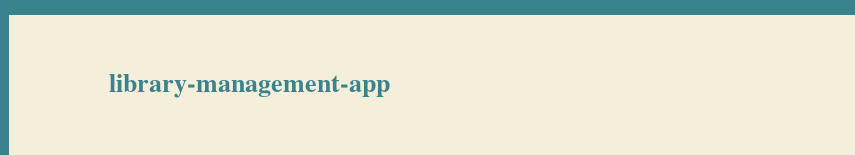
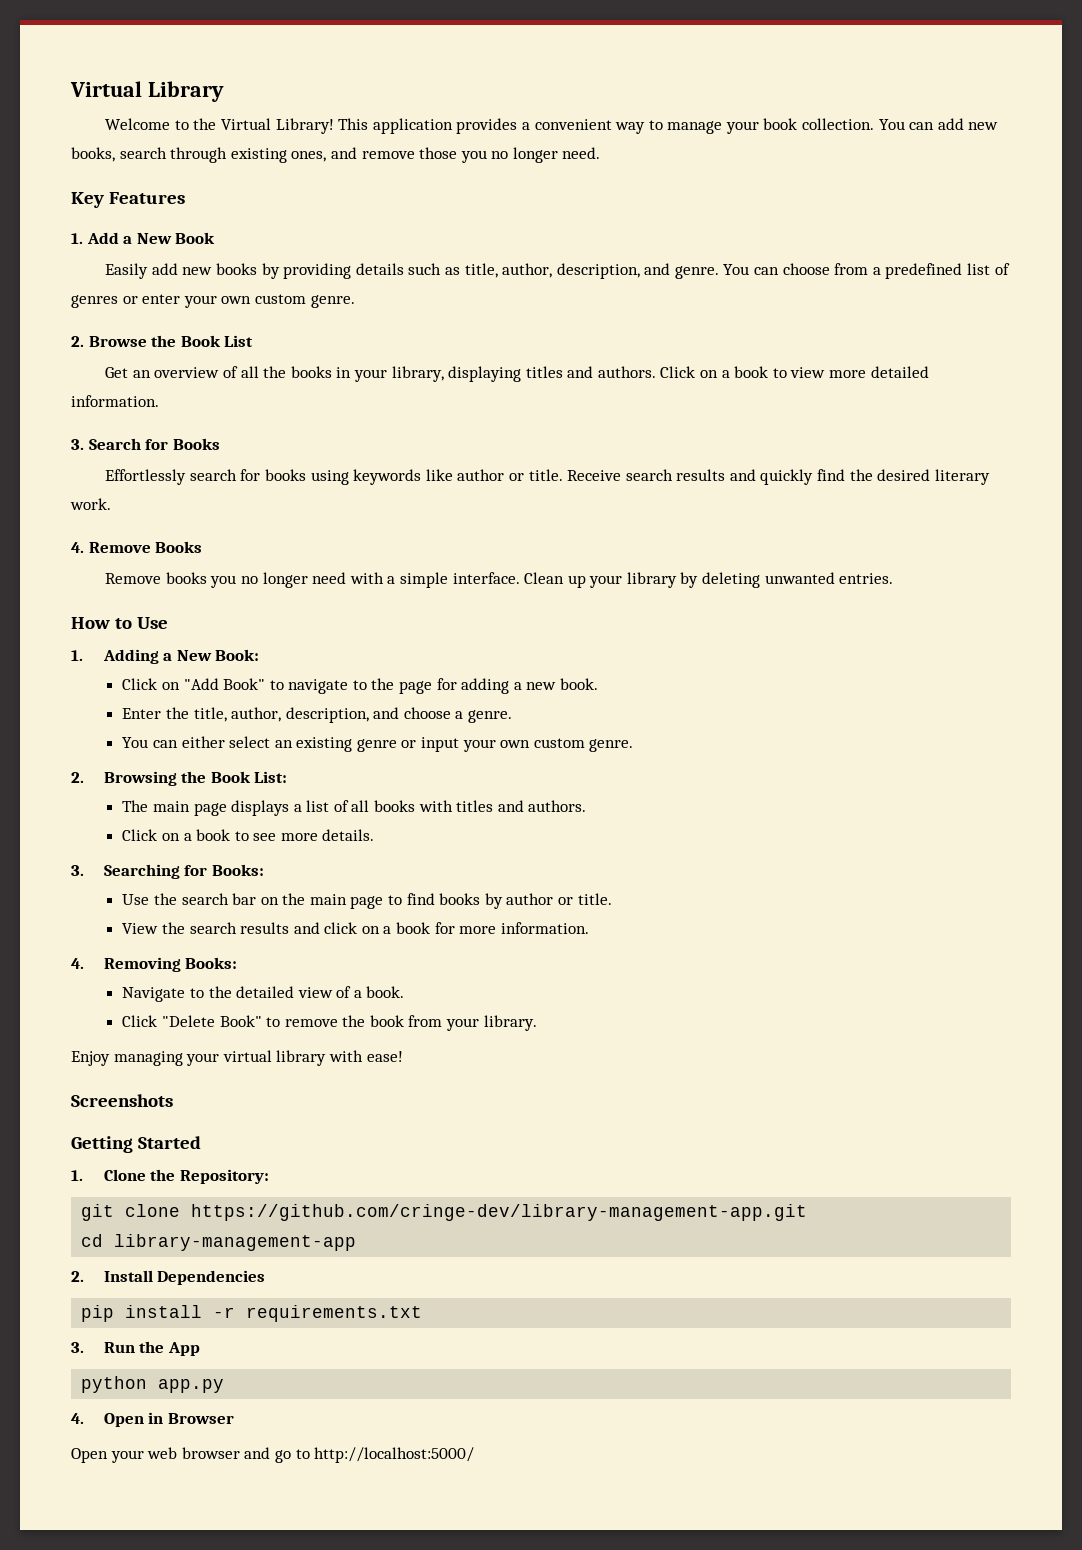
[109,74,390,98] library-management-app -> [70,81,224,102] [105,118,999,134] [71,147,601,163] [71,192,186,208] [71,232,216,244] [105,263,1010,279] [71,294,355,308] [71,335,254,347] [105,366,929,382] [71,395,159,407] [71,438,220,450] [105,469,990,485] [70,498,111,510] [71,541,203,553] [105,572,894,588] [71,617,169,629] [71,649,260,664] [122,678,599,694] [122,707,513,723] [122,736,634,752] [71,771,288,786] [122,800,587,816] [122,829,375,841] [71,864,264,879] [122,893,612,909] [122,922,589,934] [71,957,238,972] [122,986,405,1002] [122,1015,537,1031] [71,1050,403,1066] [71,1094,173,1107] [71,1136,202,1153] [71,1169,269,1184] [81,1204,808,1221] [81,1234,357,1251] [71,1270,266,1285] [81,1305,423,1322] [71,1341,200,1356] [81,1376,225,1393] [71,1412,234,1427] [71,1447,475,1463] Virtual Library // Welcome to the Virtual Library! This application provides a convenient way to manage your book collection. You can add new books, search through existing ones, and remove those you no longer need. // Key Features // 1. Add a New Book // Easily add new books by providing details such as title, author, description, and genre. You can choose from a predefined list of genres or enter your own custom genre. // 2. Browse the Book List // Get an overview of all the books in your library, displaying titles and authors. Click on a book to view more detailed information. // 3. Search for Books // Effortlessly search for books using keywords like author or title. Receive search results and quickly find the desired literary work. // 4. Remove Books // Remove books you no longer need with a simple interface. Clean up your library by deleting unwanted entries. // How to Use // 1. Adding a New Book: // Click on "Add Book" to navigate to the page for adding a new book. // Enter the title, author, description, and choose a genre. // You can either select an existing genre or input your own custom genre. // 2. Browsing the Book List: // The main page displays a list of all books with titles and authors. // Click on a book to see more details. // 3. Searching for Books: // Use the search bar on the main page to find books by author or title. // View the search results and click on a book for more information. // 4. Removing Books: // Navigate to the detailed view of a book. // Click "Delete Book" to remove the book from your library. // Enjoy managing your virtual library with ease! // Screenshots // Getting Started // 1. Clone the Repository: // git clone https://github.com/cringe-dev/library-management-app.git // cd library-management-app // 2. Install Dependencies // pip install -r requirements.txt // 3. Run the App // python app.py // 4. Open in Browser // Open your web browser and go to http://localhost:5000/

